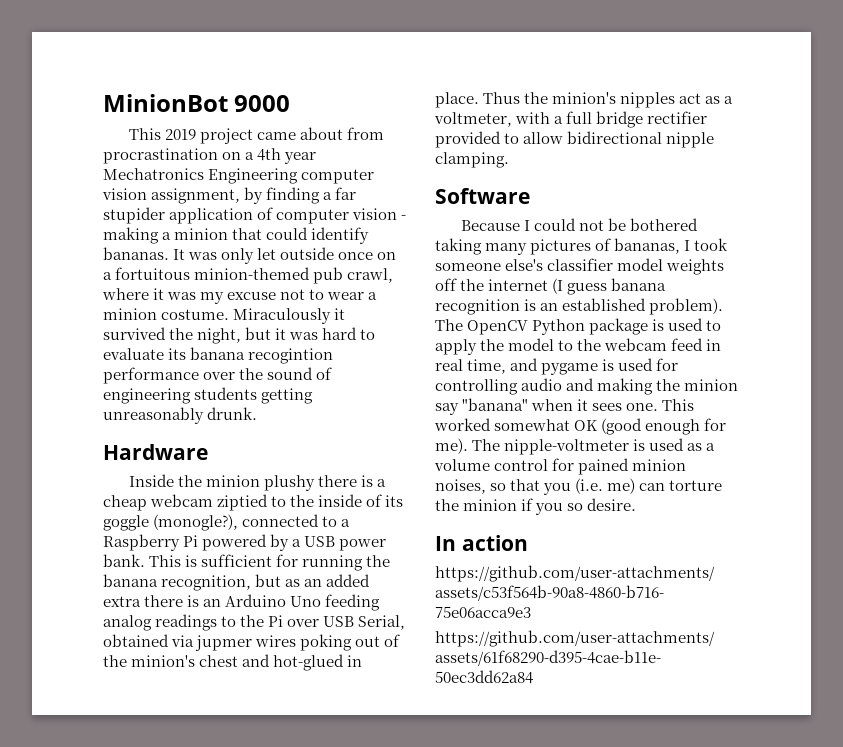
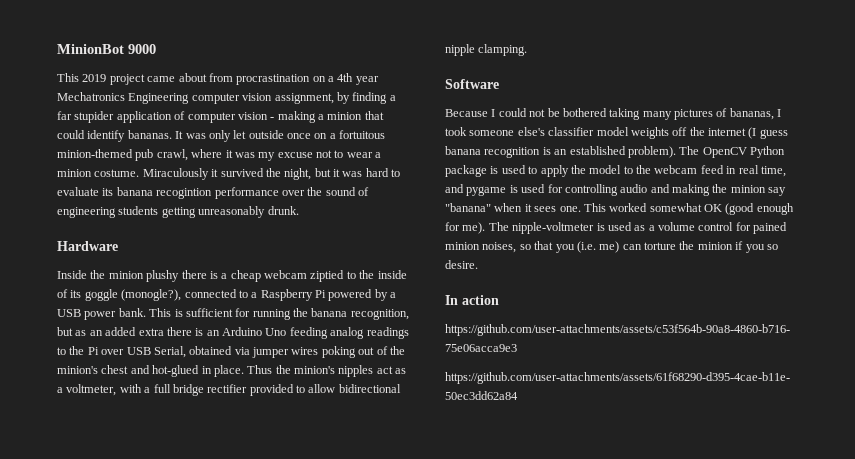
[195,635,253,651] jupmer -> [252,347,289,358] jumper

